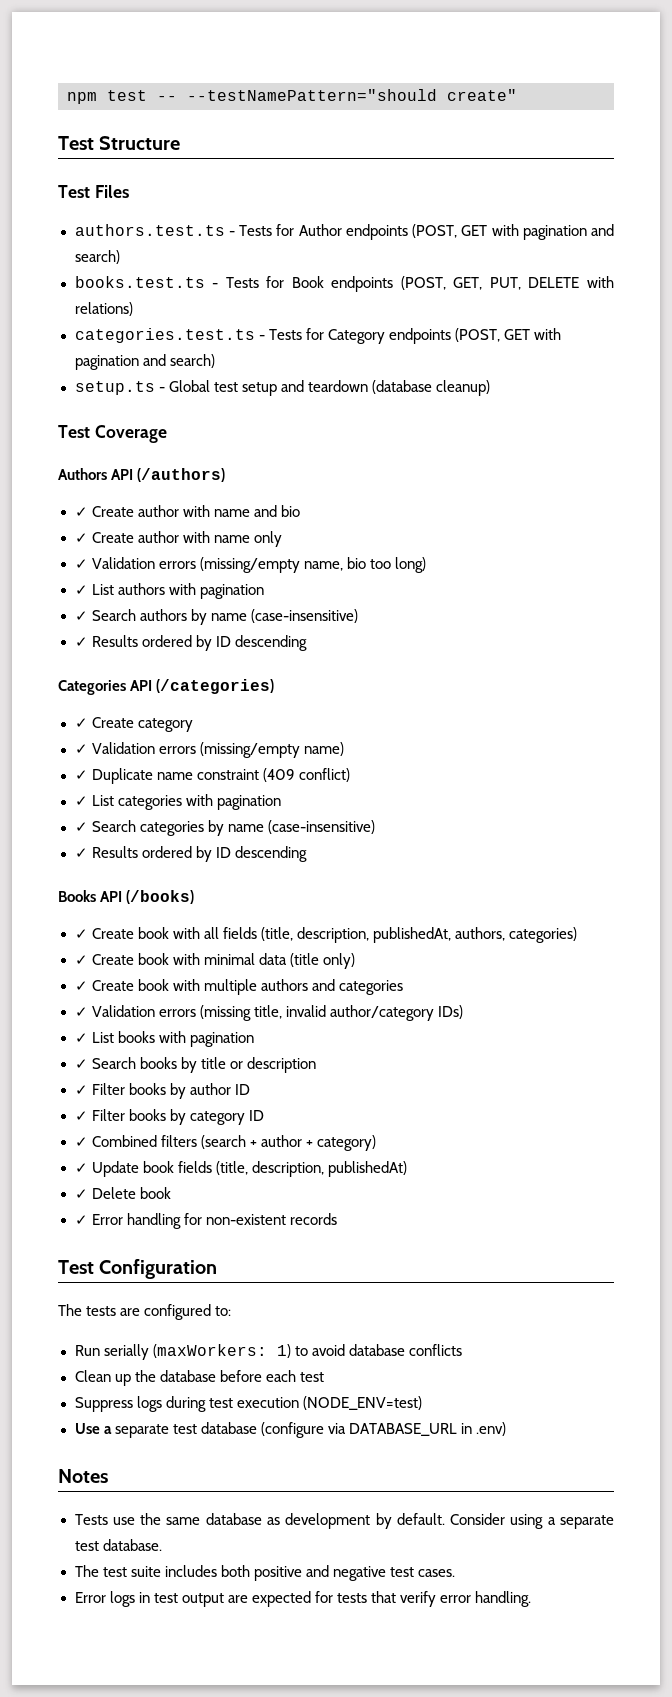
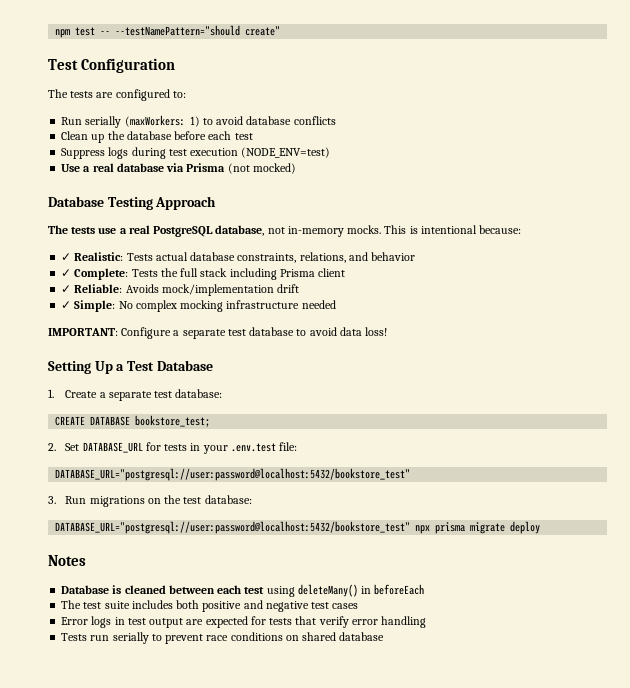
[58,136,181,150] [58,185,129,198] [74,224,614,240] [74,250,120,264] [74,276,614,292] [74,302,133,316] [74,328,561,344] [74,354,215,370] [74,380,490,396] [58,425,167,443] [58,468,226,482] [74,505,300,517] [74,531,282,547] [74,557,426,573] [74,583,264,599] [74,609,358,625] [74,635,307,651] [58,679,275,695] [74,717,193,732] [74,742,344,758] [74,768,350,784] [74,794,281,810] [74,820,375,836] [74,846,307,862] [58,890,195,904] [74,927,577,943] [74,953,355,969] [74,979,403,995] [74,1005,463,1021] [74,1031,254,1047] [74,1057,316,1073] [74,1083,250,1099] [74,1109,264,1125] [74,1135,376,1151] [74,1161,407,1177] [74,1187,171,1199] [74,1213,337,1229] // Test Structure // Test Files // authors.test.ts - Tests for Author endpoints (POST, GET with pagination and search) // books.test.ts - Tests for Book endpoints (POST, GET, PUT, DELETE with relations) // categories.test.ts - Tests for Category endpoints (POST, GET with pagination and search) // setup.ts - Global test setup and teardown (database cleanup) // Test Coverage // Authors API (/authors) // ✓ Create author with name and bio // ✓ Create author with name only // ✓ Validation errors (missing/empty name, bio too long) // ✓ List authors with pagination // ✓ Search authors by name (case-insensitive) // ✓ Results ordered by ID descending // Categories API (/categories) // ✓ Create category // ✓ Validation errors (missing/empty name) // ✓ Duplicate name constraint (409 conflict) // ✓ List categories with pagination // ✓ Search categories by name (case-insensitive) // ✓ Results ordered by ID descending // Books API (/books) // ✓ Create book with all fields (title, description, publishedAt, authors, categories) // ✓ Create book with minimal data (title only) // ✓ Create book with multiple authors and categories // ✓ Validation errors (missing title, invalid author/category IDs) // ✓ List books with pagination // ✓ Search books by title or description // ✓ Filter books by author ID // ✓ Filter books by category ID // ✓ Combined filters (search + author + category) // ✓ Update book fields (title, description, publishedAt) // ✓ Delete book // ✓ Error handling for non-existent records -> (281, 31) none
[114,1422,506,1438] [58,1469,108,1483] [74,1513,615,1529] [74,1539,162,1551] separate test database (configure via DATABASE_URL in .env) // Notes // Tests use the same database as development by default. Consider using a separate test database. -> [92,163,296,174] [48,196,217,210] [48,225,522,237] [61,252,416,263] [61,268,346,280] [61,284,300,296] [61,300,336,312] [48,327,388,339] [48,360,213,374] [48,389,223,401] [55,415,211,427] [48,442,298,454] [55,468,411,481] [48,495,252,507] [55,521,541,534] [48,555,86,566] [61,584,425,597] real database via Prisma (not mocked) // Database Testing Approach // The tests use a real PostgreSQL database, not in-memory mocks. This is intentional because: // ✓ Realistic: Tests actual database constraints, relations, and behavior // ✓ Complete: Tests the full stack including Prisma client // ✓ Reliable: Avoids mock/implementation drift // ✓ Simple: No complex mocking infrastructure needed // IMPORTANT: Configure a separate test database to avoid data loss! // Setting Up a Test Database // 1. Create a separate test database: // CREATE DATABASE bookstore_test; // 2. Set DATABASE_URL for tests in your .env.test file: // DATABASE_URL="postgresql://user:password@localhost:5432/bookstore_test" // 3. Run migrations on the test database: // DATABASE_URL="postgresql://user:password@localhost:5432/bookstore_test" npx prisma migrate deploy // Notes // Database is cleaned between each test using deleteMany() in beforeEach
[417,1569,455,1577] cases. -> [332,603,359,609] cases
[475,1591,532,1607] handling. -> [381,616,427,628] [61,632,385,644] handling // Tests run serially to prevent race conditions on shared database

